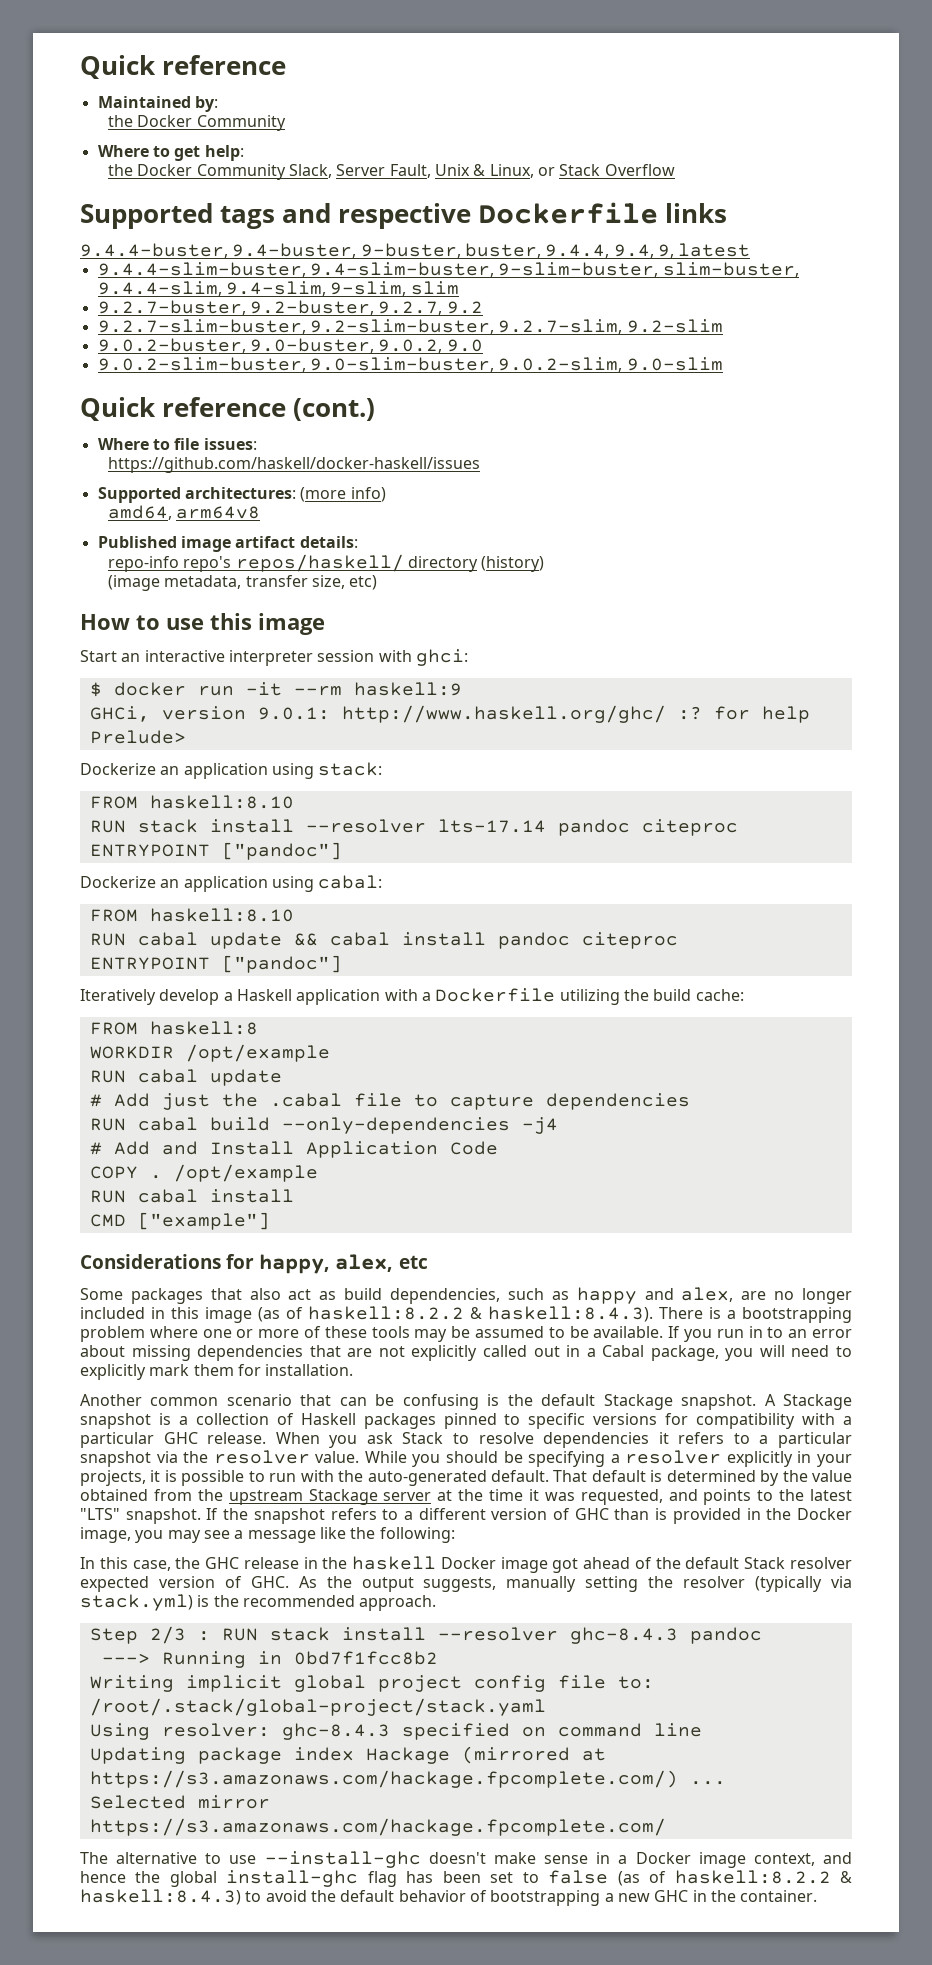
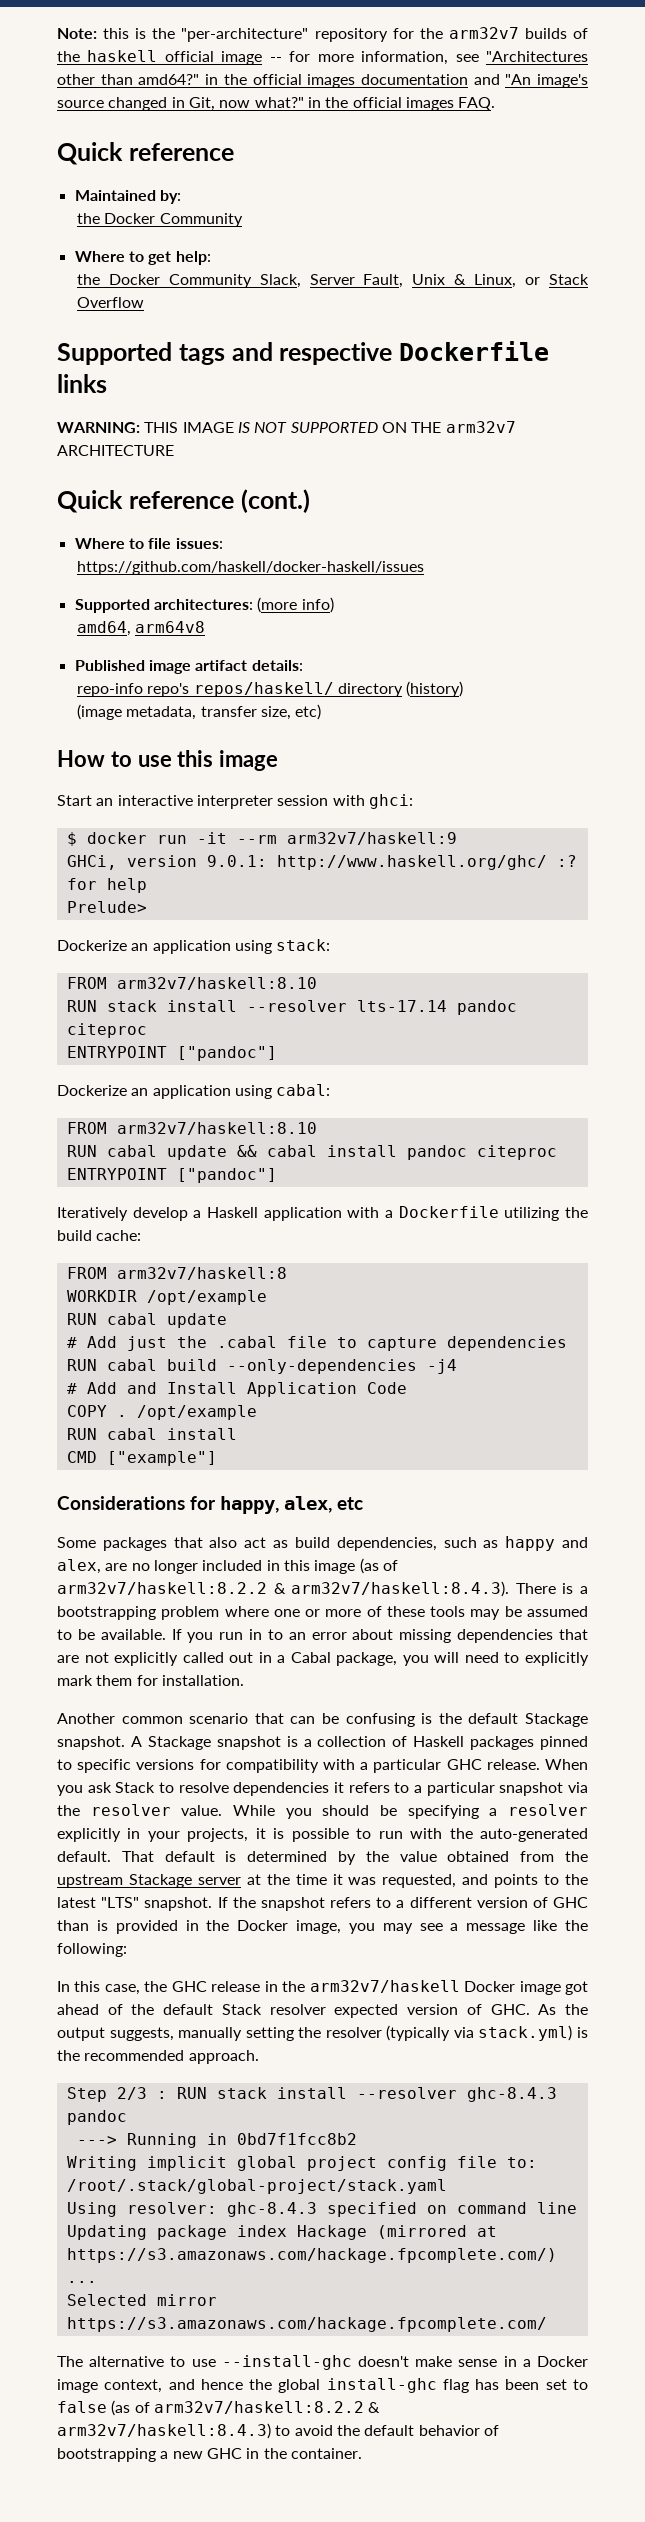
(80, 67) none -> [57,27,589,42] [57,50,588,65] [57,74,588,88] [57,97,496,111] Note: this is the "per-architecture" repository for the arm32v7 builds of the haskell official image -- for more information, see "Architectures other than amd64?" in the official images documentation and "An image's source changed in Git, now what?" in the official images FAQ. //
[80,243,751,258] [97,262,799,277] [97,281,459,296] [97,300,483,315] [97,319,723,334] [97,338,483,353] [97,357,723,372] 9.4.4-buster, 9.4-buster, 9-buster, buster, 9.4.4, 9.4, 9, latest // 9.4.4-slim-buster, 9.4-slim-buster, 9-slim-buster, slim-buster, 9.4.4-slim, 9.4-slim, 9-slim, slim // 9.2.7-buster, 9.2-buster, 9.2.7, 9.2 // 9.2.7-slim-buster, 9.2-slim-buster, 9.2.7-slim, 9.2-slim // 9.0.2-buster, 9.0-buster, 9.0.2, 9.0 // 9.0.2-slim-buster, 9.0-slim-buster, 9.0.2-slim, 9.0-slim -> [57,421,516,433] [57,445,174,456] WARNING: THIS IMAGE IS NOT SUPPORTED ON THE arm32v7 ARCHITECTURE
[353,682,462,696] haskell:9 -> [286,832,457,845] arm32v7/haskell:9
[149,795,294,809] haskell:8.10 -> [116,977,317,990] arm32v7/haskell:8.10
[149,908,294,922] haskell:8.10 -> [116,1122,317,1135] arm32v7/haskell:8.10
[149,1021,258,1035] haskell:8 -> [116,1267,287,1280] arm32v7/haskell:8
[308,1306,653,1322] haskell:8.2.2 & haskell:8.4.3). -> [57,1581,510,1597] arm32v7/haskell:8.2.2 & arm32v7/haskell:8.4.3).
[352,1556,437,1570] haskell -> [309,1980,460,1993] arm32v7/haskell
[674,1870,852,1884] [80,1889,241,1905] haskell:8.2.2 & haskell:8.4.3) -> [153,2401,381,2414] [57,2423,271,2439] arm32v7/haskell:8.2.2 & arm32v7/haskell:8.4.3)

